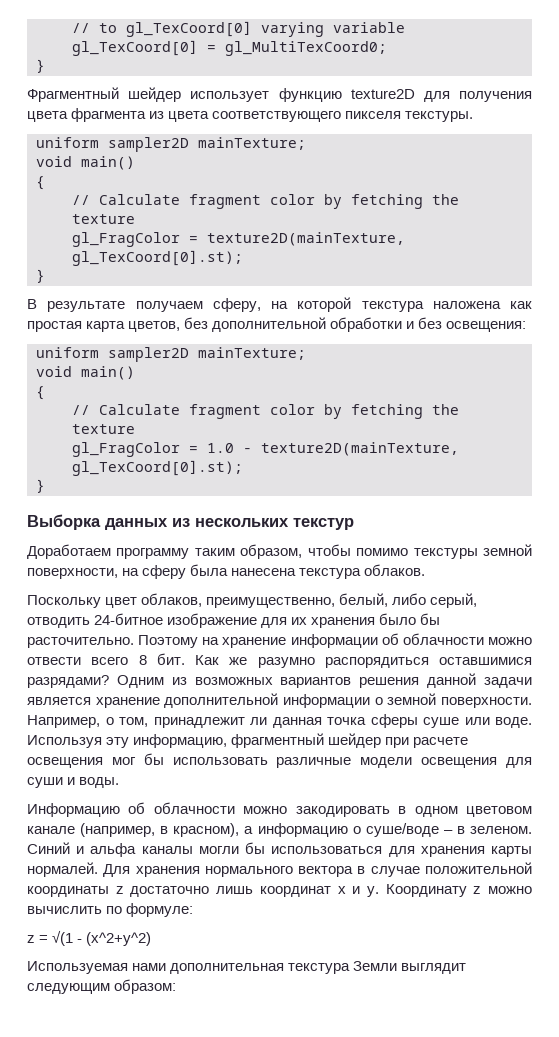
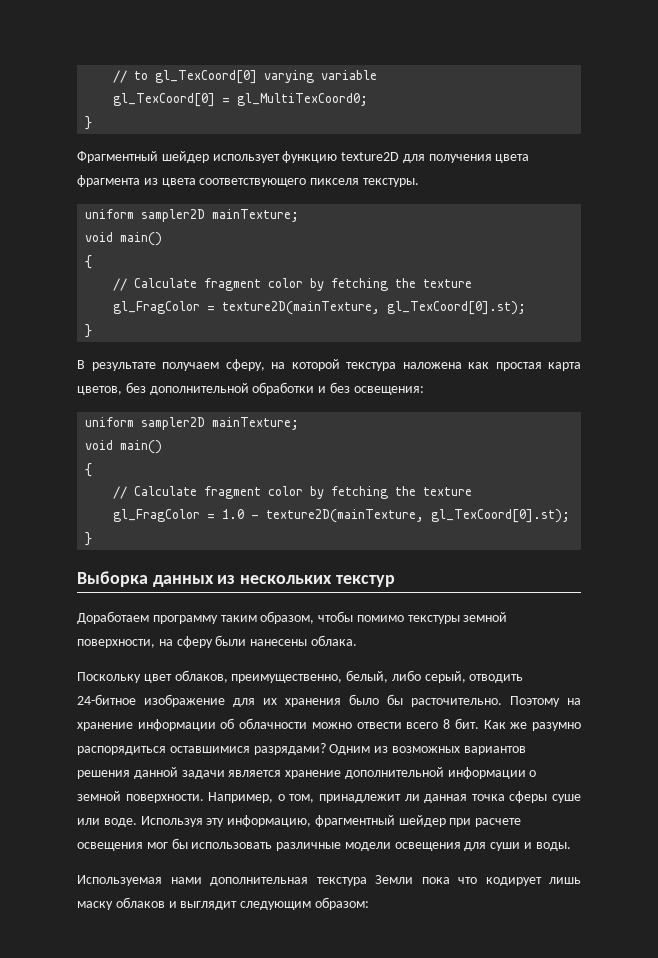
[190,564,426,579] была нанесена текстура облаков. -> [215,635,357,646] были нанесены облака.
[27,802,533,817] [27,823,533,837] [27,842,532,857] [27,862,532,877] [27,884,532,897] [27,903,194,917] [27,930,152,946] // Информацию об облачности можно закодировать в одном цветовом канале (например, в красном), а информацию о суше/воде – в зеленом. Синий и альфа каналы могли бы использоваться для хранения карты нормалей. Для хранения нормального вектора в случае положительной координаты z достаточно лишь координат x и y. Координату z можно вычислить по формуле: // z = √(1 - (x^2+y^2) -> (571, 846) none
(398, 966) none -> [421,877,581,886] [77,897,177,910] пока что кодирует лишь маску облаков и

